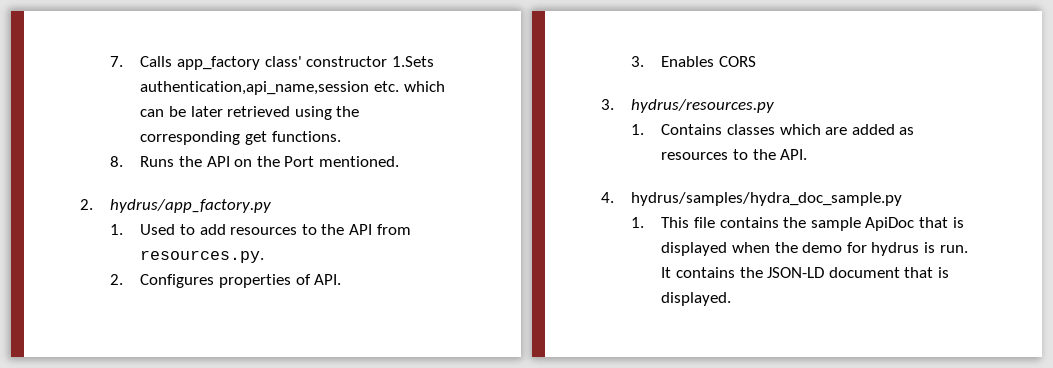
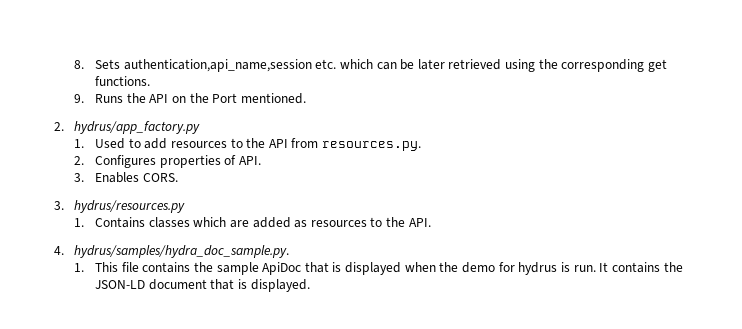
[110,56,434,70] 7. Calls app_factory class' constructor 1.Sets -> [74,59,120,69] 8. Sets
[110,156,124,167] 8. -> [74,94,85,103] 9.
[718,56,756,67] CORS -> [142,173,178,182] CORS.
[631,192,903,206] hydrus/samples/hydra_doc_sample.py -> [74,245,290,258] hydrus/samples/hydra_doc_sample.py.

